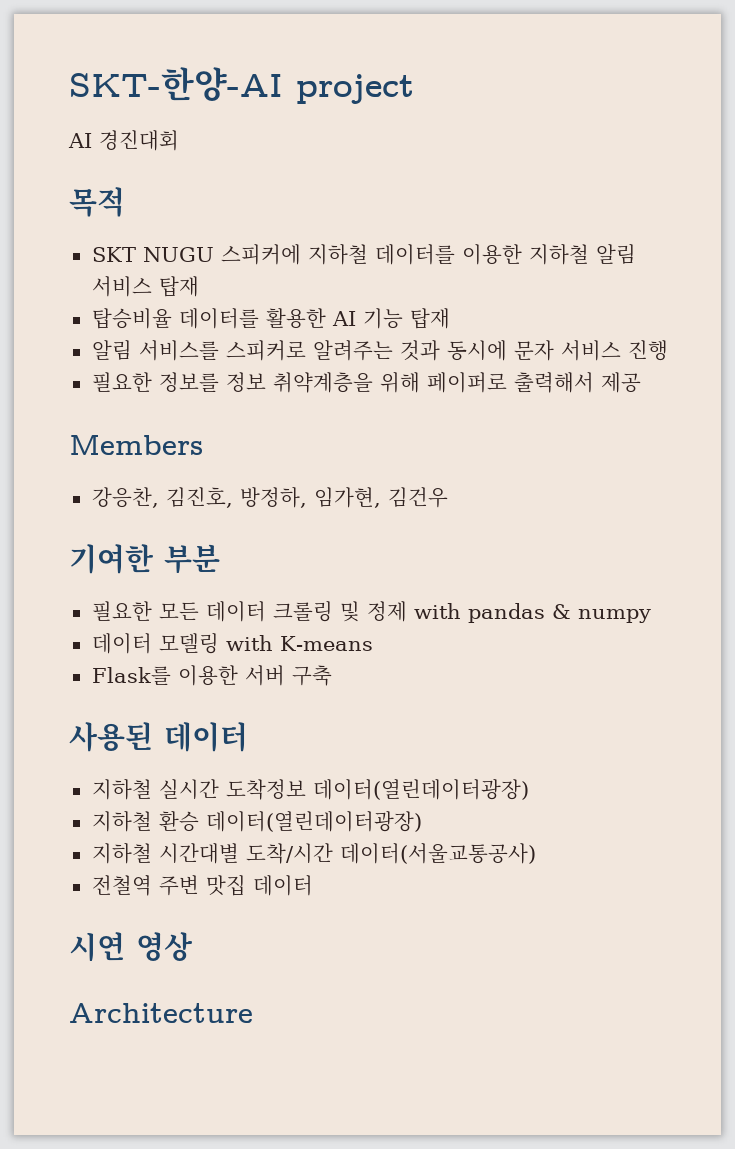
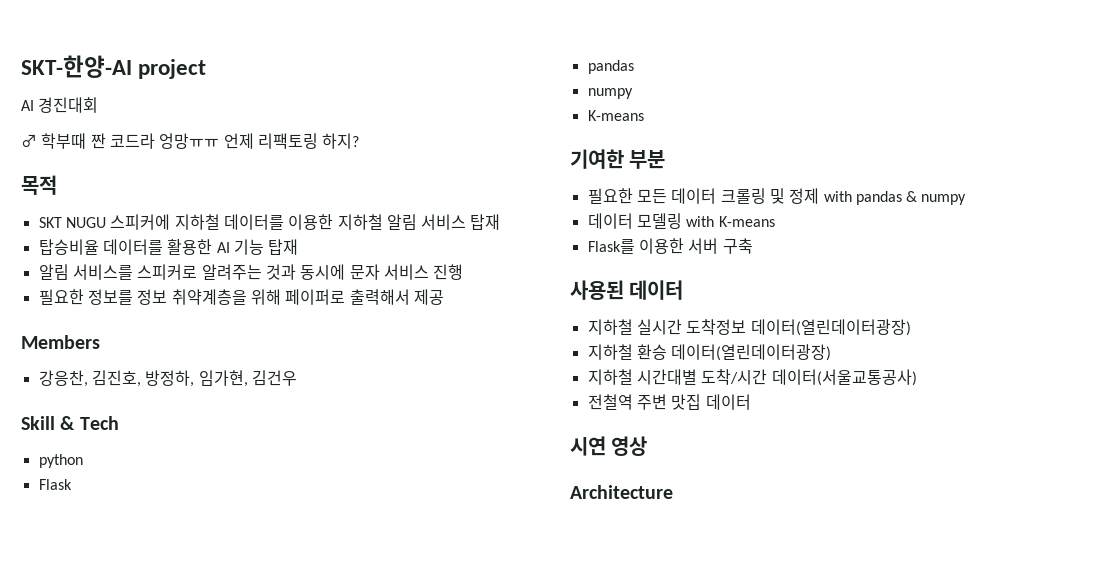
(179, 140) none -> [21,133,360,149] // ♂ 학부때 짠 코드라 엉망ㅠㅠ 언제 리팩토링 하지?
(448, 497) none -> [21,416,119,430] [38,454,83,468] [38,479,72,490] [587,60,634,74] [587,88,633,99] [587,110,644,121] // Skill & Tech // python // Flask // pandas // numpy // K-means

